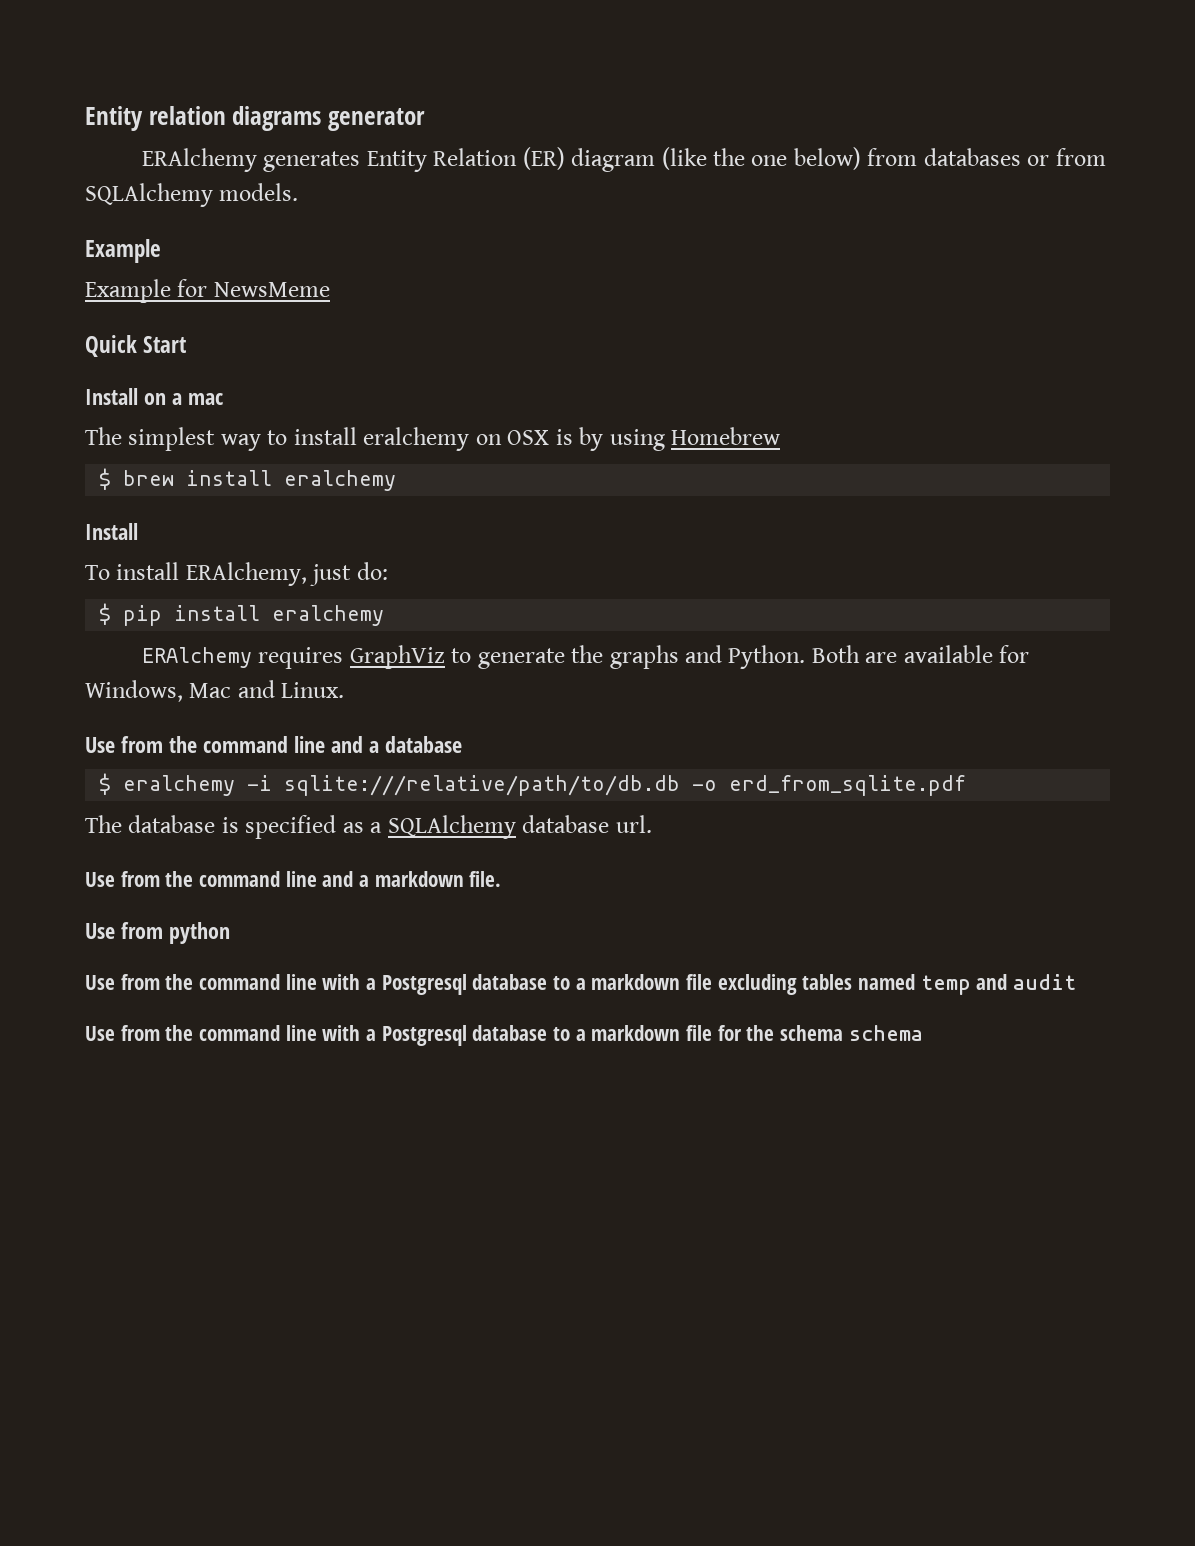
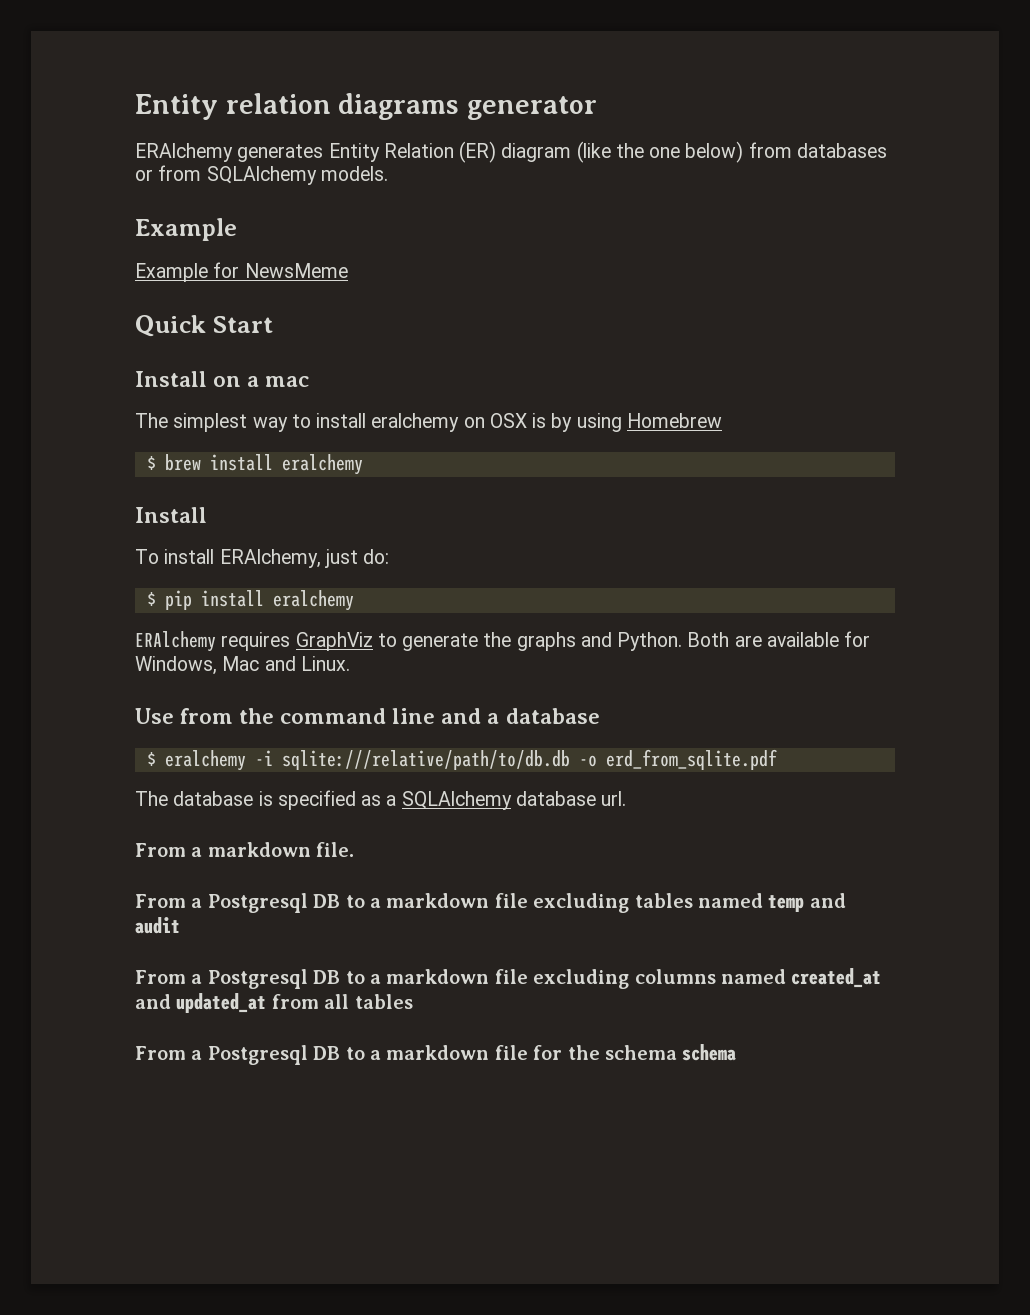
[85,871,502,887] [85,922,230,944] [85,974,548,995] Use from the command line and a markdown file. // Use from python // Use from the command line with a Postgresql database -> [135,842,355,857] [135,893,341,913] From a markdown file. // From a Postgresql DB
[85,1025,548,1046] Use from the command line with a Postgresql database -> [135,968,882,989] [135,993,413,1013] [135,1045,341,1065] From a Postgresql DB to a markdown file excluding columns named created_at and updated_at from all tables // From a Postgresql DB

